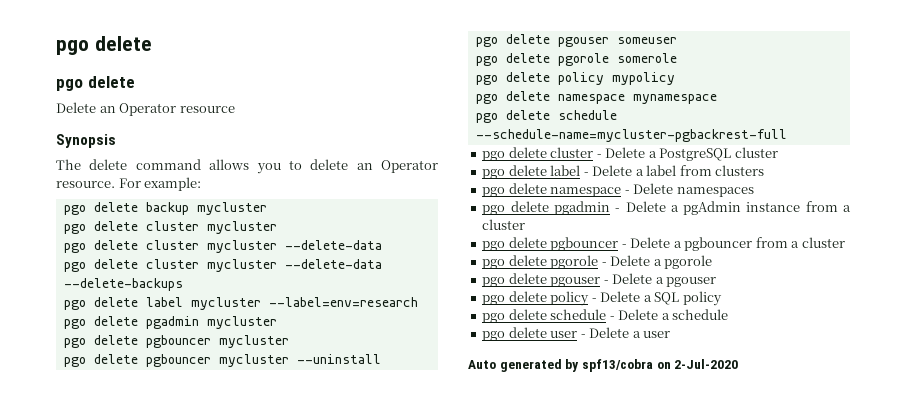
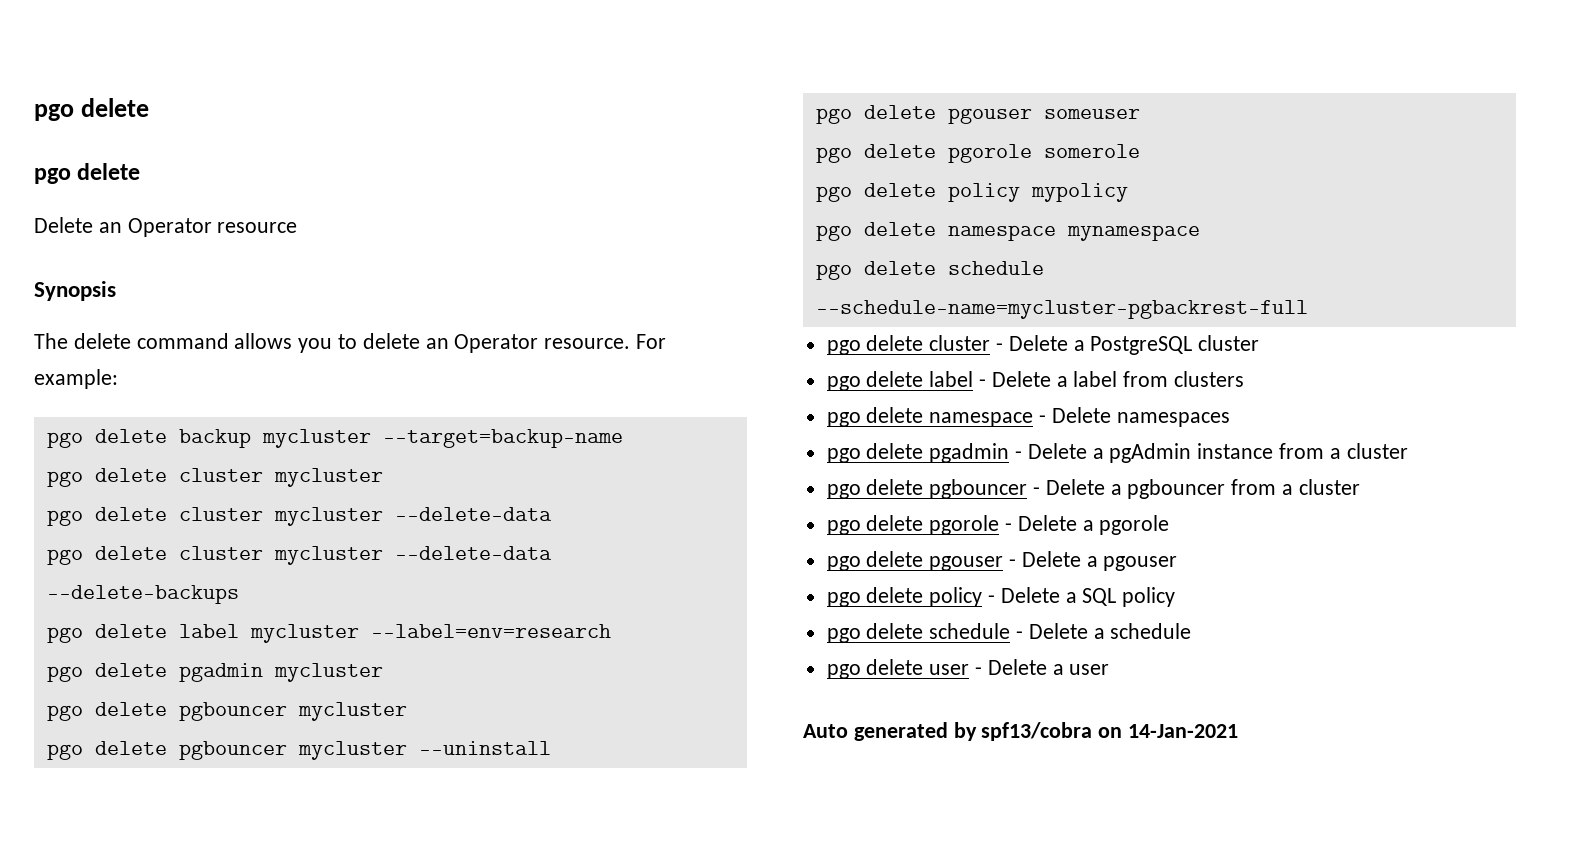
(267, 208) none -> [382,429,623,448] --target=backup-name
[674,359,739,369] 2-Jul-2020 -> [1128,724,1239,738] 14-Jan-2021

